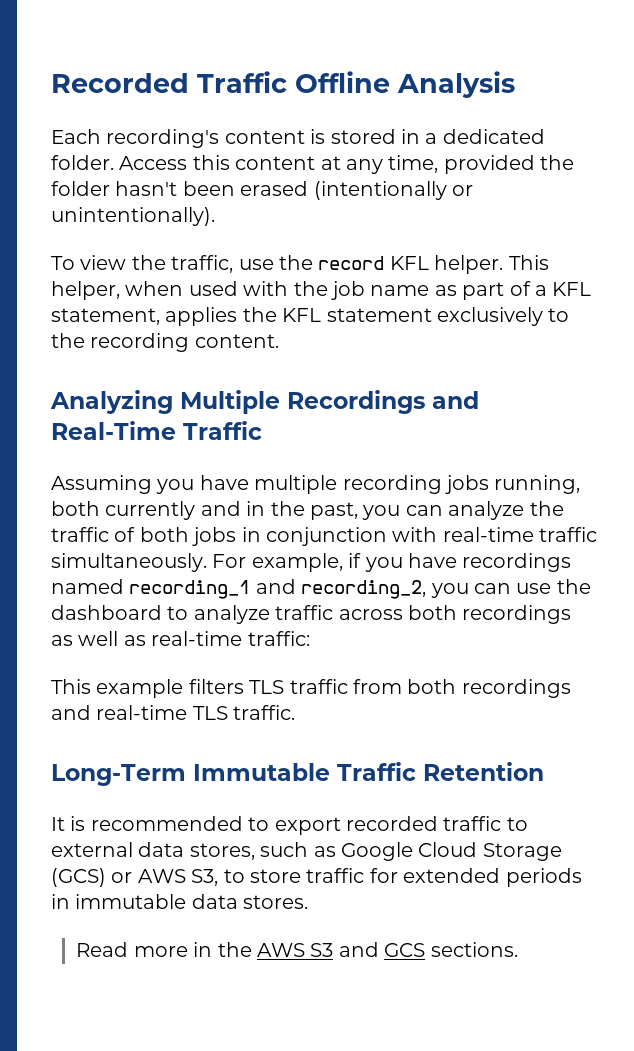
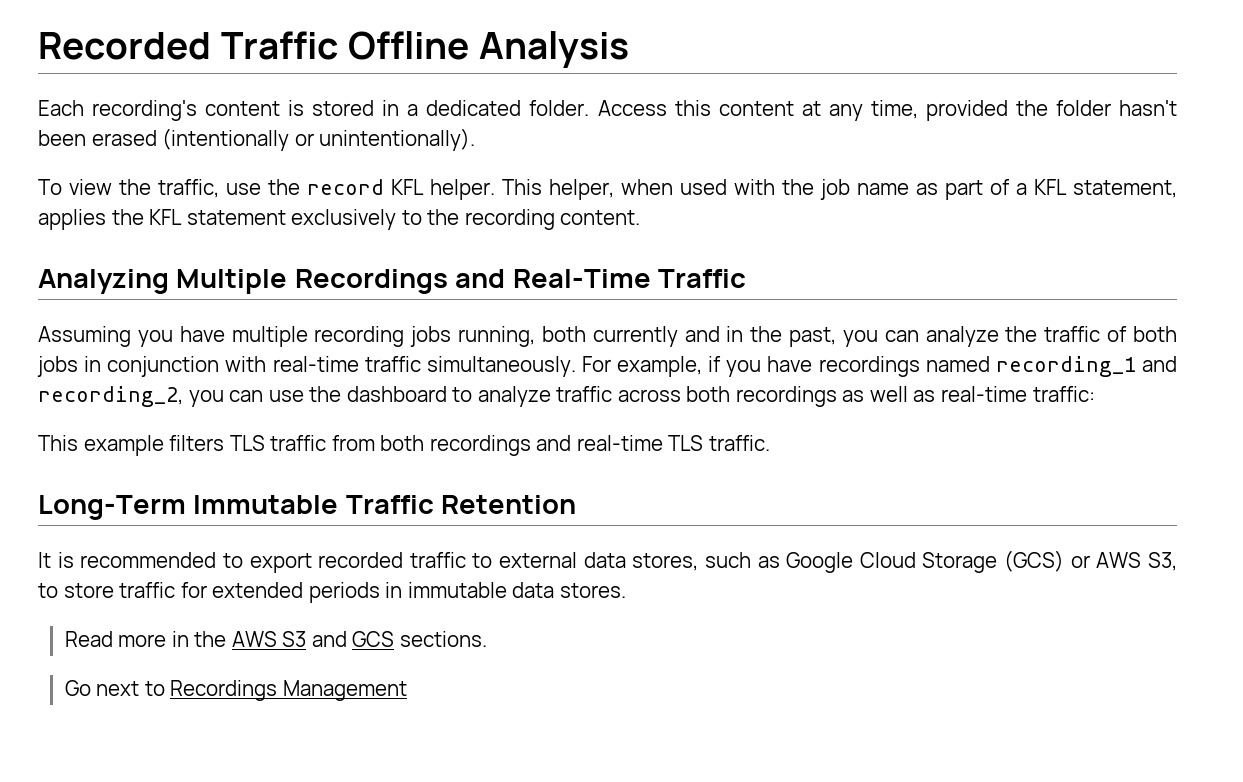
(518, 949) none -> [64,680,407,701] // Go next to Recordings Management

